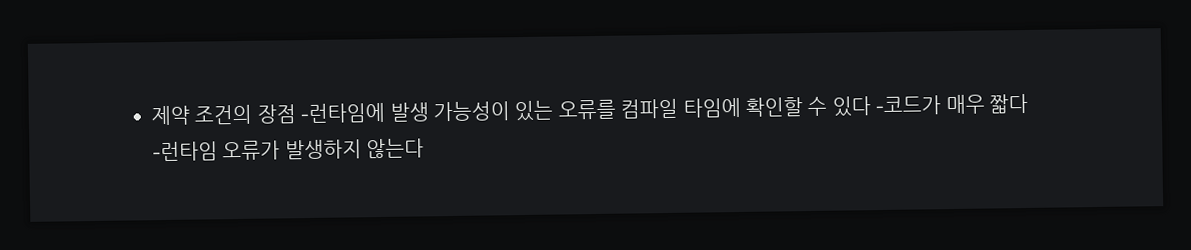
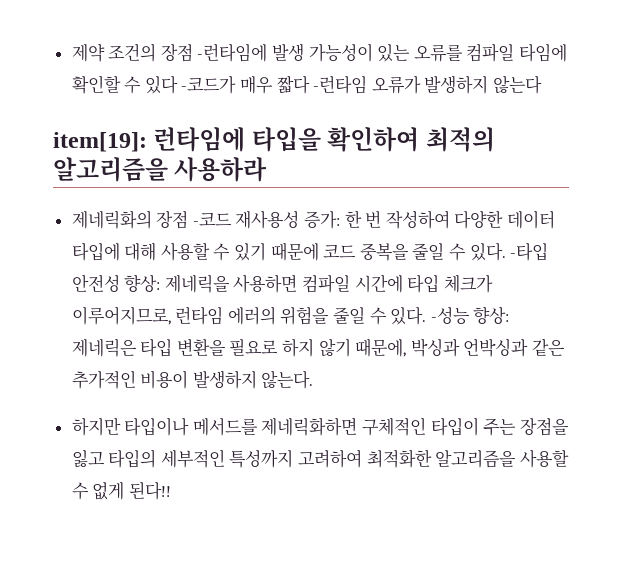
(425, 148) none -> [53,127,495,152] [53,157,268,182] [71,210,556,229] [71,242,549,261] [71,274,493,293] [71,306,510,325] [71,338,566,357] [71,370,314,389] [71,417,569,436] [71,449,569,468] [71,481,171,500] // item[19]: 런타임에 타입을 확인하여 최적의 알고리즘을 사용하라 // 제네릭화의 장점 -코드 재사용성 증가: 한 번 작성하여 다양한 데이터 타입에 대해 사용할 수 있기 때문에 코드 중복을 줄일 수 있다. -타입 안전성 향상: 제네릭을 사용하면 컴파일 시간에 타입 체크가 이루어지므로, 런타임 에러의 위험을 줄일 수 있다. -성능 향상: 제네릭은 타입 변환을 필요로 하지 않기 때문에, 박싱과 언박싱과 같은 추가적인 비용이 발생하지 않는다. // 하지만 타입이나 메서드를 제네릭화하면 구체적인 타입이 주는 장점을 잃고 타입의 세부적인 특성까지 고려하여 최적화한 알고리즘을 사용할 수 없게 된다!!

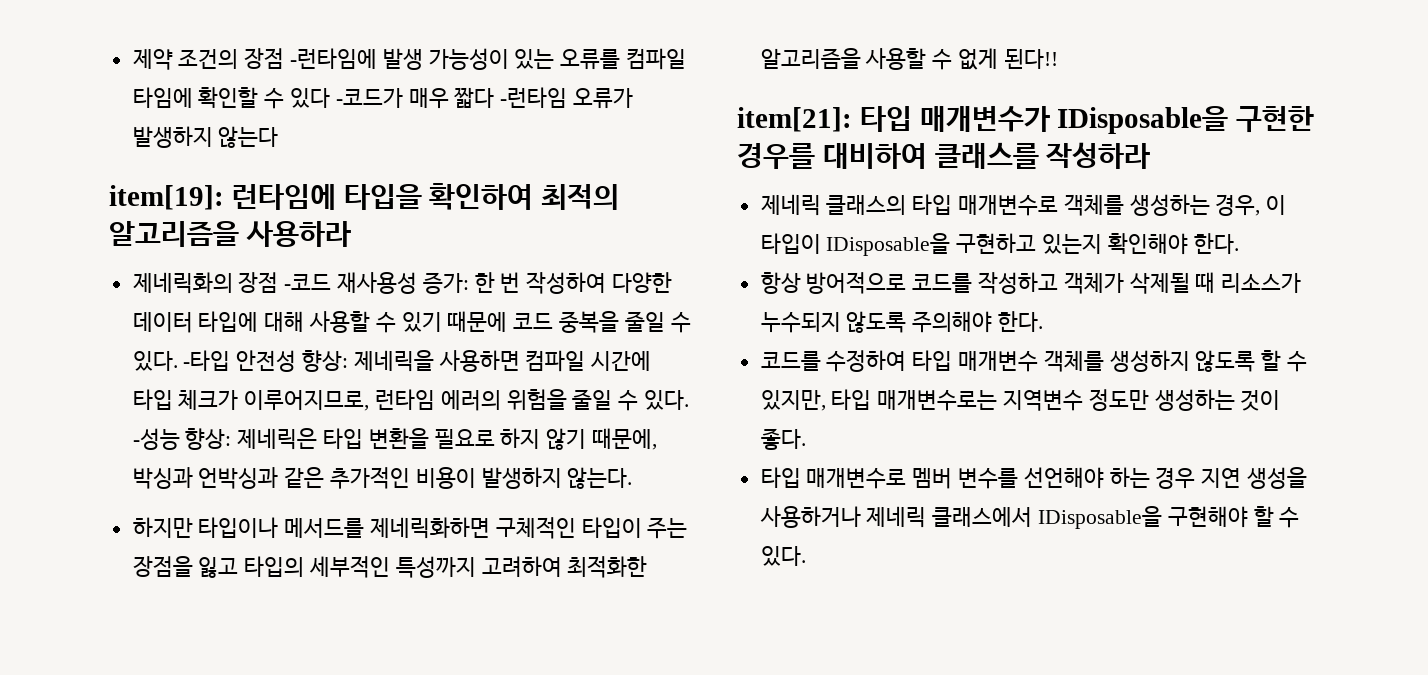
(171, 491) none -> [737,106,1315,134] [737,142,1151,169] [760,194,1287,216] [760,233,1239,256] [760,272,1302,294] [760,311,1044,333] [760,350,1308,372] [760,389,1281,411] [760,428,806,450] [760,467,1308,489] [759,506,1300,529] [760,546,806,566] // item[21]: 타입 매개변수가 IDisposable을 구현한 경우를 대비하여 클래스를 작성하라 // 제네릭 클래스의 타입 매개변수로 객체를 생성하는 경우, 이 타입이 IDisposable을 구현하고 있는지 확인해야 한다. // 항상 방어적으로 코드를 작성하고 객체가 삭제될 때 리소스가 누수되지 않도록 주의해야 한다. // 코드를 수정하여 타입 매개변수 객체를 생성하지 않도록 할 수 있지만, 타입 매개변수로는 지역변수 정도만 생성하는 것이 좋다. // 타입 매개변수로 멤버 변수를 선언해야 하는 경우 지연 생성을 사용하거나 제네릭 클래스에서 IDisposable을 구현해야 할 수 있다.

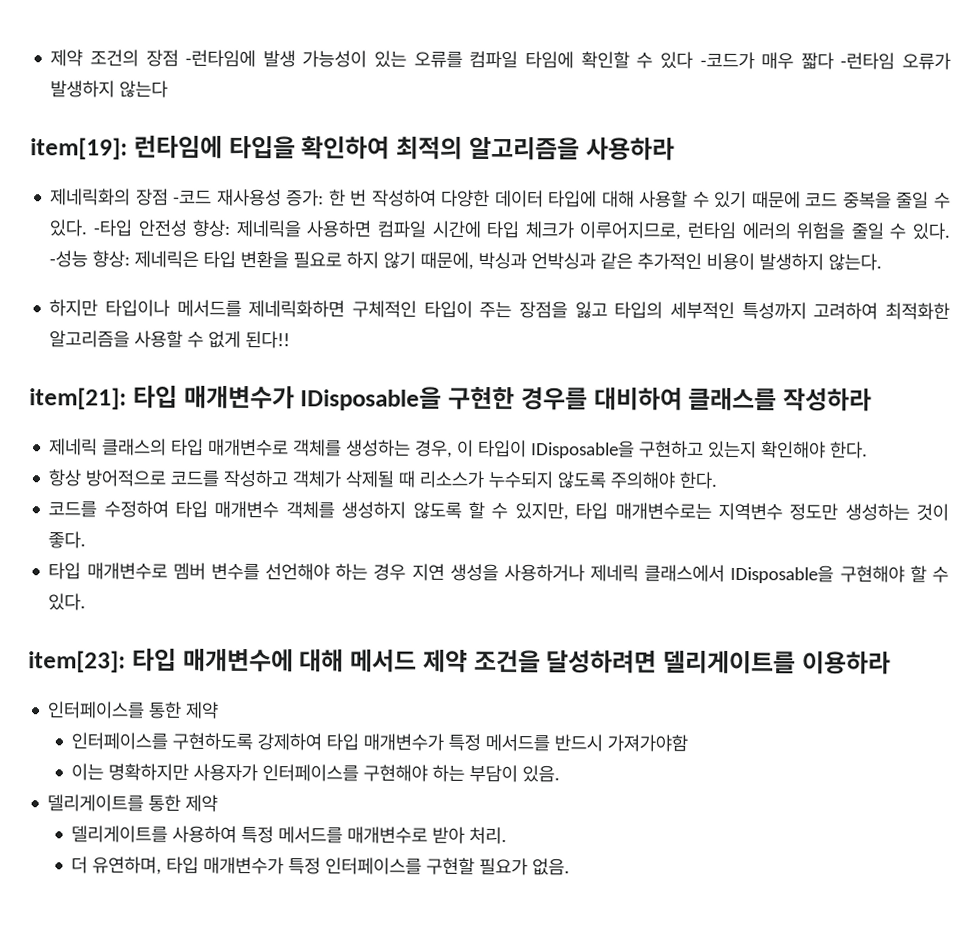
(806, 556) none -> [28,648,891,675] [47,701,220,719] [71,732,689,752] [71,763,561,783] [47,794,219,812] [71,825,508,845] [71,856,571,876] // item[23]: 타입 매개변수에 대해 메서드 제약 조건을 달성하려면 델리게이트를 이용하라 // 인터페이스를 통한 제약 // 인터페이스를 구현하도록 강제하여 타입 매개변수가 특정 메서드를 반드시 가져가야함 // 이는 명확하지만 사용자가 인터페이스를 구현해야 하는 부담이 있음. // 델리게이트를 통한 제약 // 델리게이트를 사용하여 특정 메서드를 매개변수로 받아 처리. // 더 유연하며, 타입 매개변수가 특정 인터페이스를 구현할 필요가 없음.

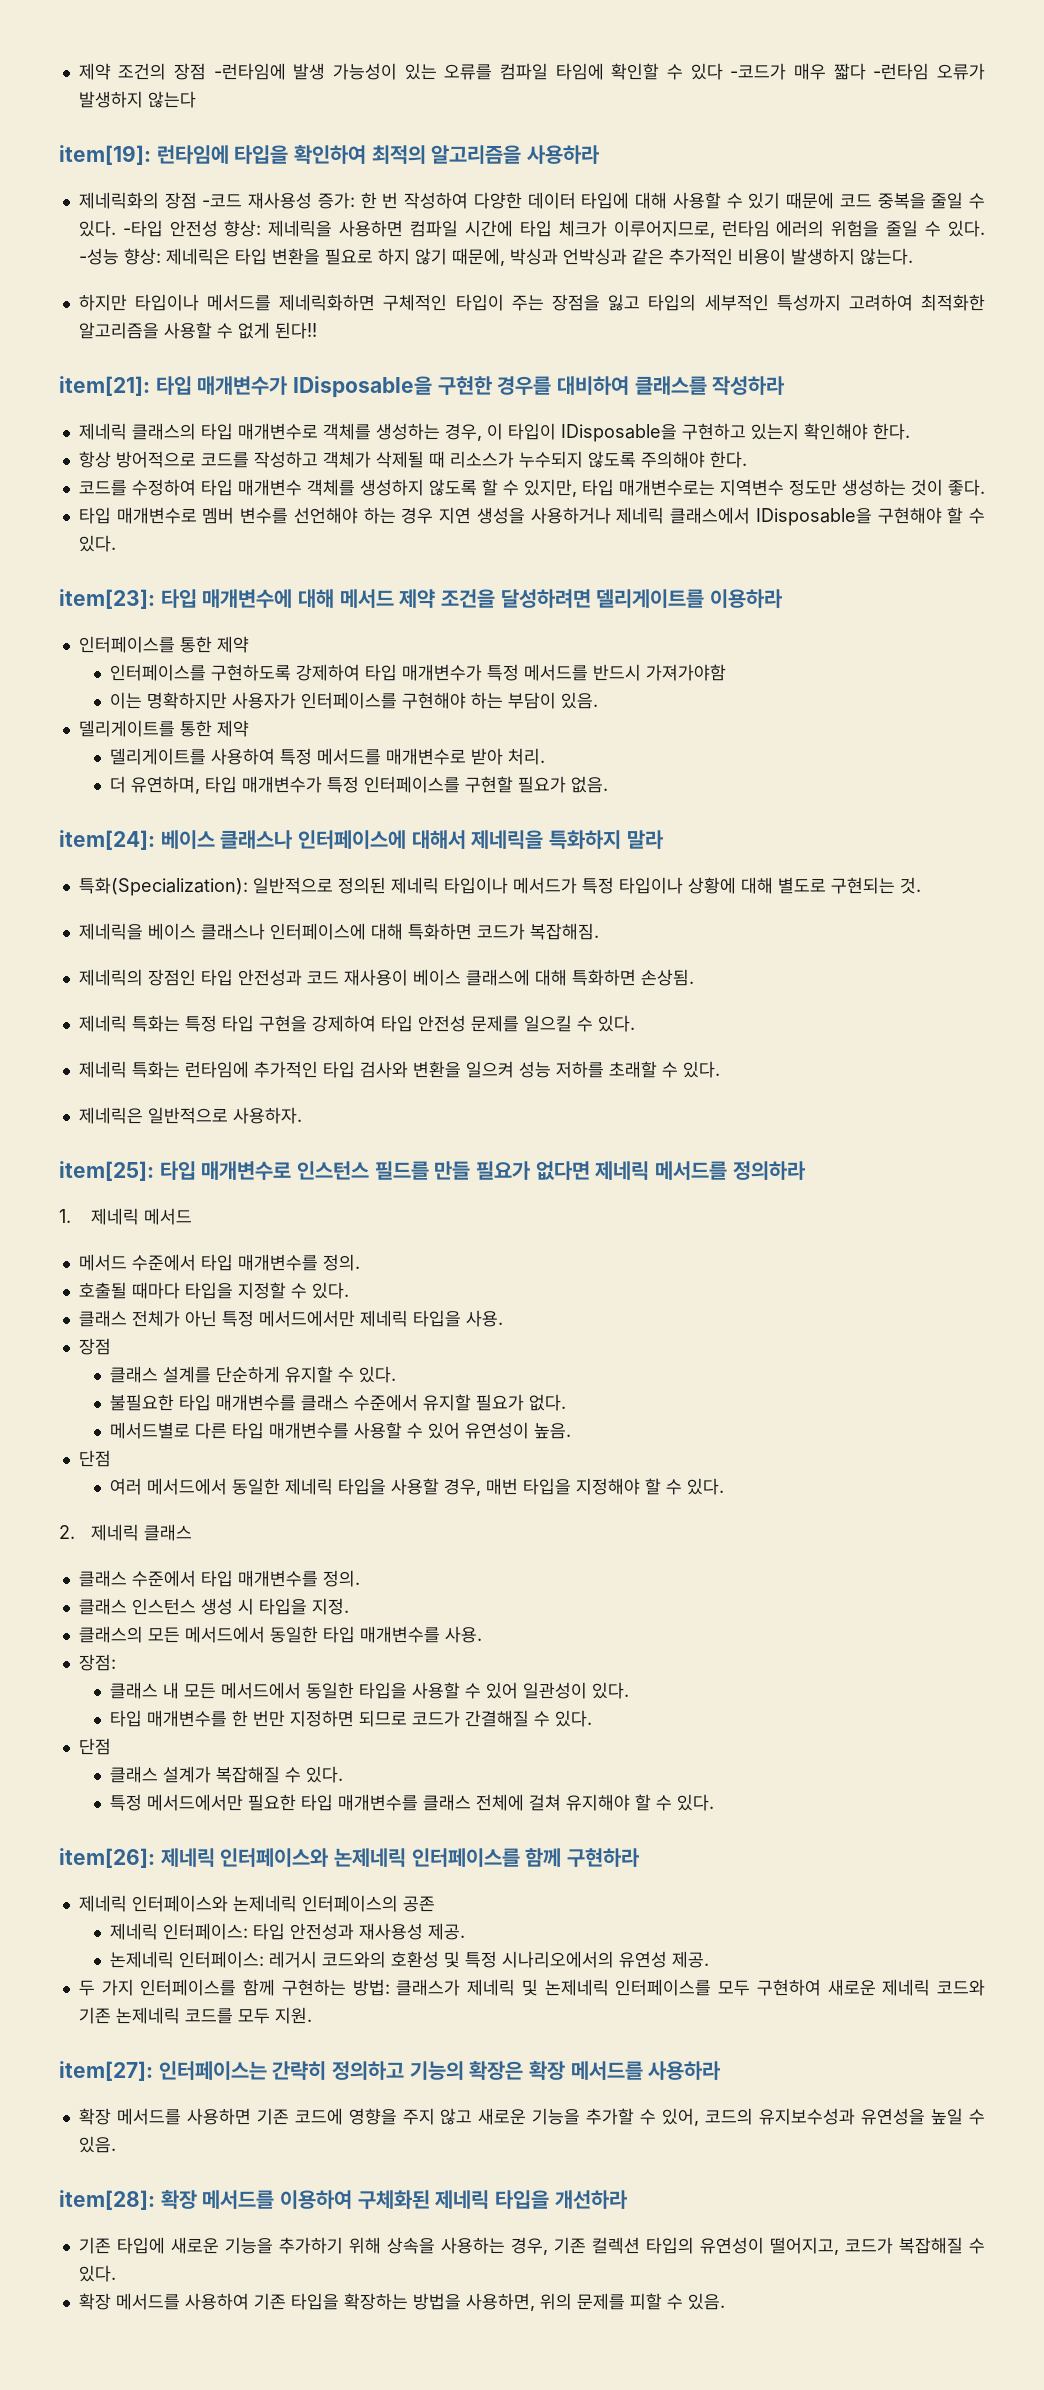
(571, 867) none -> [59,830,664,850] [78,877,921,896] [78,923,599,940] [78,969,694,986] [78,1015,635,1032] [78,1061,720,1078] [78,1107,302,1124] [59,1161,806,1181] [59,1208,192,1225] [78,1254,360,1271] [78,1282,349,1299] [78,1310,503,1327] [78,1338,111,1355] [110,1366,397,1383] [110,1394,567,1411] [110,1422,572,1439] [78,1450,111,1467] [110,1478,725,1496] [59,1524,192,1541] [78,1570,360,1587] [78,1598,349,1615] [78,1626,482,1643] [78,1654,116,1671] [110,1682,630,1699] [110,1710,593,1727] [78,1738,111,1755] [110,1766,344,1783] [110,1794,715,1811] [59,1848,641,1868] [78,1895,435,1912] [110,1923,466,1940] [110,1951,710,1968] [78,1979,985,1996] [78,2007,312,2024] [59,2061,722,2081] [78,2108,986,2126] [78,2136,116,2153] [59,2190,628,2210] [78,2237,986,2255] [78,2265,116,2282] [78,2293,725,2311] // item[24]: 베이스 클래스나 인터페이스에 대해서 제네릭을 특화하지 말라 // 특화(Specialization): 일반적으로 정의된 제네릭 타입이나 메서드가 특정 타입이나 상황에 대해 별도로 구현되는 것. // 제네릭을 베이스 클래스나 인터페이스에 대해 특화하면 코드가 복잡해짐. // 제네릭의 장점인 타입 안전성과 코드 재사용이 베이스 클래스에 대해 특화하면 손상됨. // 제네릭 특화는 특정 타입 구현을 강제하여 타입 안전성 문제를 일으킬 수 있다. // 제네릭 특화는 런타임에 추가적인 타입 검사와 변환을 일으켜 성능 저하를 초래할 수 있다. // 제네릭은 일반적으로 사용하자. // item[25]: 타입 매개변수로 인스턴스 필드를 만들 필요가 없다면 제네릭 메서드를 정의하라 // 1. 제네릭 메서드 // 메서드 수준에서 타입 매개변수를 정의. // 호출될 때마다 타입을 지정할 수 있다. // 클래스 전체가 아닌 특정 메서드에서만 제네릭 타입을 사용. // 장점 // 클래스 설계를 단순하게 유지할 수 있다. // 불필요한 타입 매개변수를 클래스 수준에서 유지할 필요가 없다. // 메서드별로 다른 타입 매개변수를 사용할 수 있어 유연성이 높음. // 단점 // 여러 메서드에서 동일한 제네릭 타입을 사용할 경우, 매번 타입을 지정해야 할 수 있다. // 2. 제네릭 클래스 // 클래스 수준에서 타입 매개변수를 정의. // 클래스 인스턴스 생성 시 타입을 지정. // 클래스의 모든 메서드에서 동일한 타입 매개변수를 사용. // 장점: // 클래스 내 모든 메서드에서 동일한 타입을 사용할 수 있어 일관성이 있다. // 타입 매개변수를 한 번만 지정하면 되므로 코드가 간결해질 수 있다. // 단점 // 클래스 설계가 복잡해질 수 있다. // 특정 메서드에서만 필요한 타입 매개변수를 클래스 전체에 걸쳐 유지해야 할 수 있다. // item[26]: 제네릭 인터페이스와 논제네릭 인터페이스를 함께 구현하라 // 제네릭 인터페이스와 논제네릭 인터페이스의 공존 // 제네릭 인터페이스: 타입 안전성과 재사용성 제공. // 논제네릭 인터페이스: 레거시 코드와의 호환성 및 특정 시나리오에서의 유연성 제공. // 두 가지 인터페이스를 함께 구현하는 방법: 클래스가 제네릭 및 논제네릭 인터페이스를 모두 구현하여 새로운 제네릭 코드와 기존 논제네릭 코드를 모두 지원. // item[27]: 인터페이스는 간략히 정의하고 기능의 확장은 확장 메서드를 사용하라 // 확장 메서드를 사용하면 기존 코드에 영향을 주지 않고 새로운 기능을 추가할 수 있어, 코드의 유지보수성과 유연성을 높일 수 있음. // item[28]: 확장 메서드를 이용하여 구체화된 제네릭 타입을 개선하라 // 기존 타입에 새로운 기능을 추가하기 위해 상속을 사용하는 경우, 기존 컬렉션 타입의 유연성이 떨어지고, 코드가 복잡해질 수 있다. // 확장 메서드를 사용하여 기존 타입을 확장하는 방법을 사용하면, 위의 문제를 피할 수 있음.

